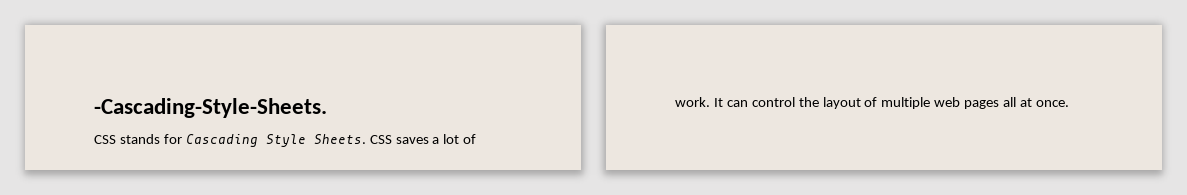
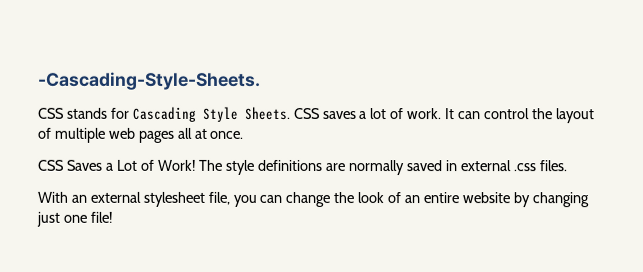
(1069, 103) none -> [37,159,567,176] [37,191,589,208] [36,211,113,227] // CSS Saves a Lot of Work! The style definitions are normally saved in external .css files. // With an external stylesheet file, you can change the look of an entire website by changing just one file!

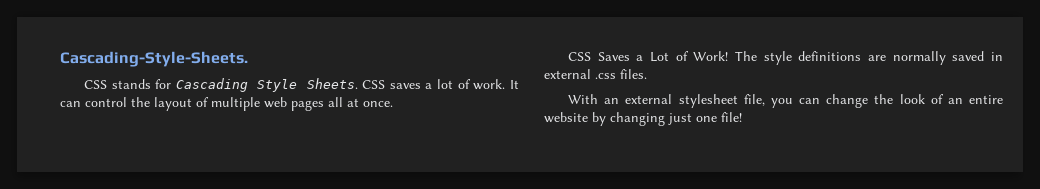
[38,71,261,90] -Cascading-Style-Sheets. -> [60,51,248,67] Cascading-Style-Sheets.

